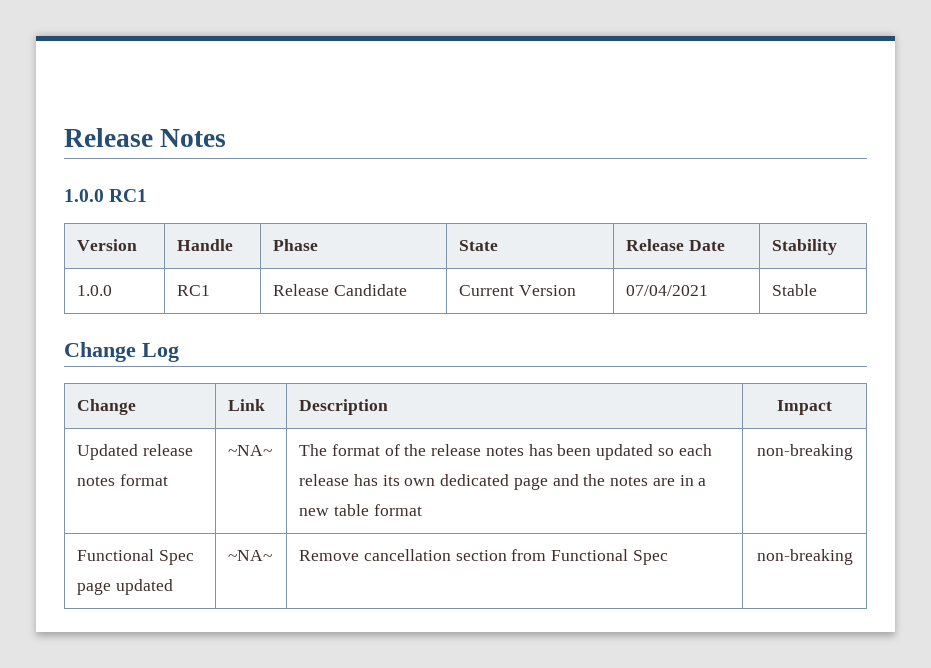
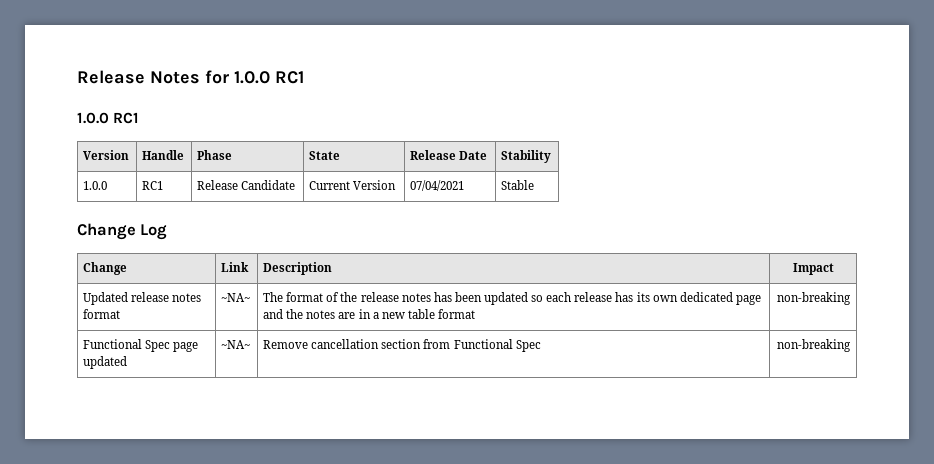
(227, 138) none -> [205,70,304,84] for 1.0.0 RC1

